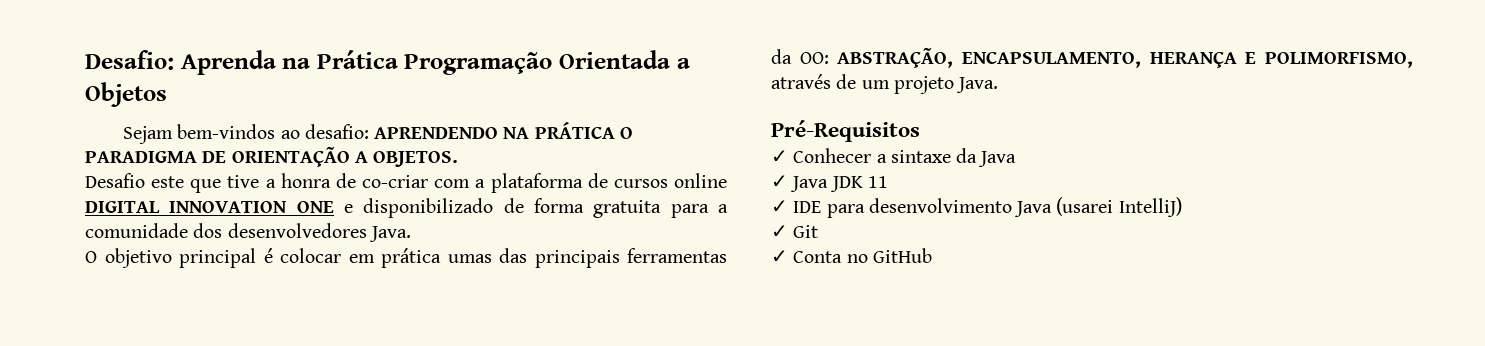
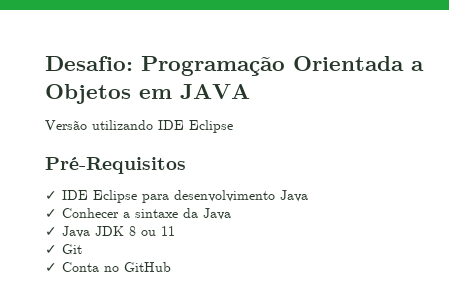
[180,50,398,75] Aprenda na Prática -> (133, 63) none
[123,121,634,144] [85,146,459,167] [85,173,727,193] [85,198,728,218] [85,223,411,242] [85,248,727,268] [771,47,1413,68] [771,74,999,94] [771,120,920,142] // Sejam bem-vindos ao desafio: APRENDENDO NA PRÁTICA O PARADIGMA DE ORIENTAÇÃO A OBJETOS. // Desafio este que tive a honra de co-criar com a plataforma de cursos online DIGITAL INNOVATION ONE e disponibilizado de forma gratuita para a comunidade dos desenvolvedores Java. // O objetivo principal é colocar em prática umas das principais ferramentas da OO: ABSTRAÇÃO, ENCAPSULAMENTO, HERANÇA E POLIMORFISMO, através de um projeto Java. // Pré-Requisitos -> [139,84,250,99] [45,120,233,133] [45,157,186,174] [45,190,308,203] em JAVA // Versão utilizando IDE Eclipse // Pré-Requisitos // ✓ IDE Eclipse para desenvolvimento Java
(863, 184) none -> [129,226,156,236] 8 ou
[771,197,1182,218] // ✓ IDE para desenvolvimento Java (usarei IntelliJ) -> (175, 231) none

